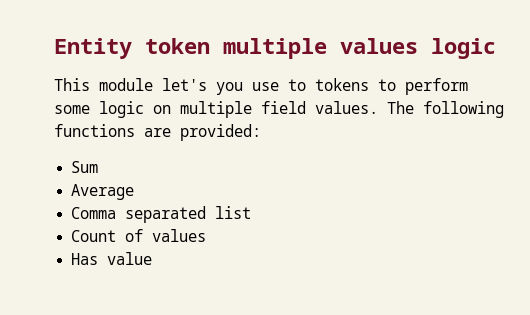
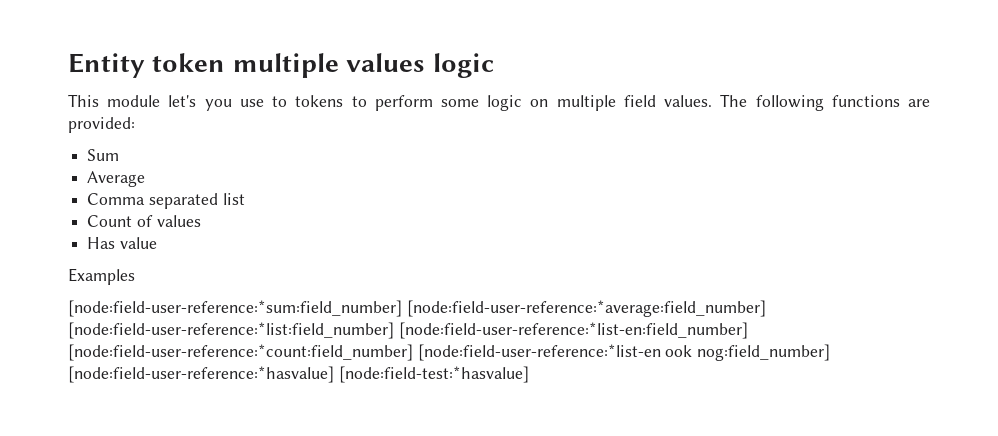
(153, 258) none -> [68,268,135,285] [68,300,766,317] [68,322,748,339] [68,344,831,361] [68,366,529,383] // Examples // [node:field-user-reference:*sum:field_number] [node:field-user-reference:*average:field_number] [node:field-user-reference:*list:field_number] [node:field-user-reference:*list-en:field_number] [node:field-user-reference:*count:field_number] [node:field-user-reference:*list-en ook nog:field_number] [node:field-user-reference:*hasvalue] [node:field-test:*hasvalue]

